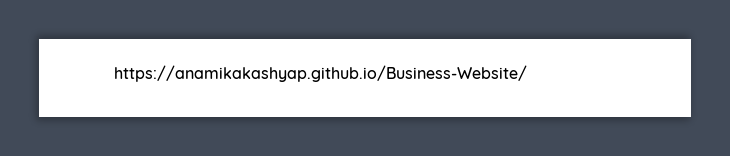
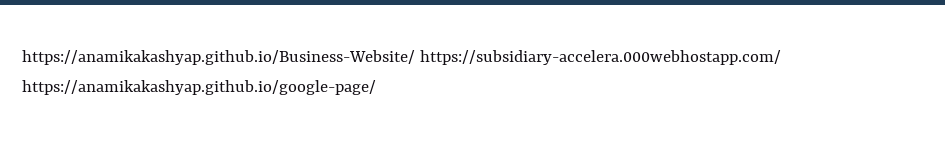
(527, 73) none -> [419,50,781,65] [22,80,376,95] https://subsidiary-accelera.000webhostapp.com/ // https://anamikakashyap.github.io/google-page/

